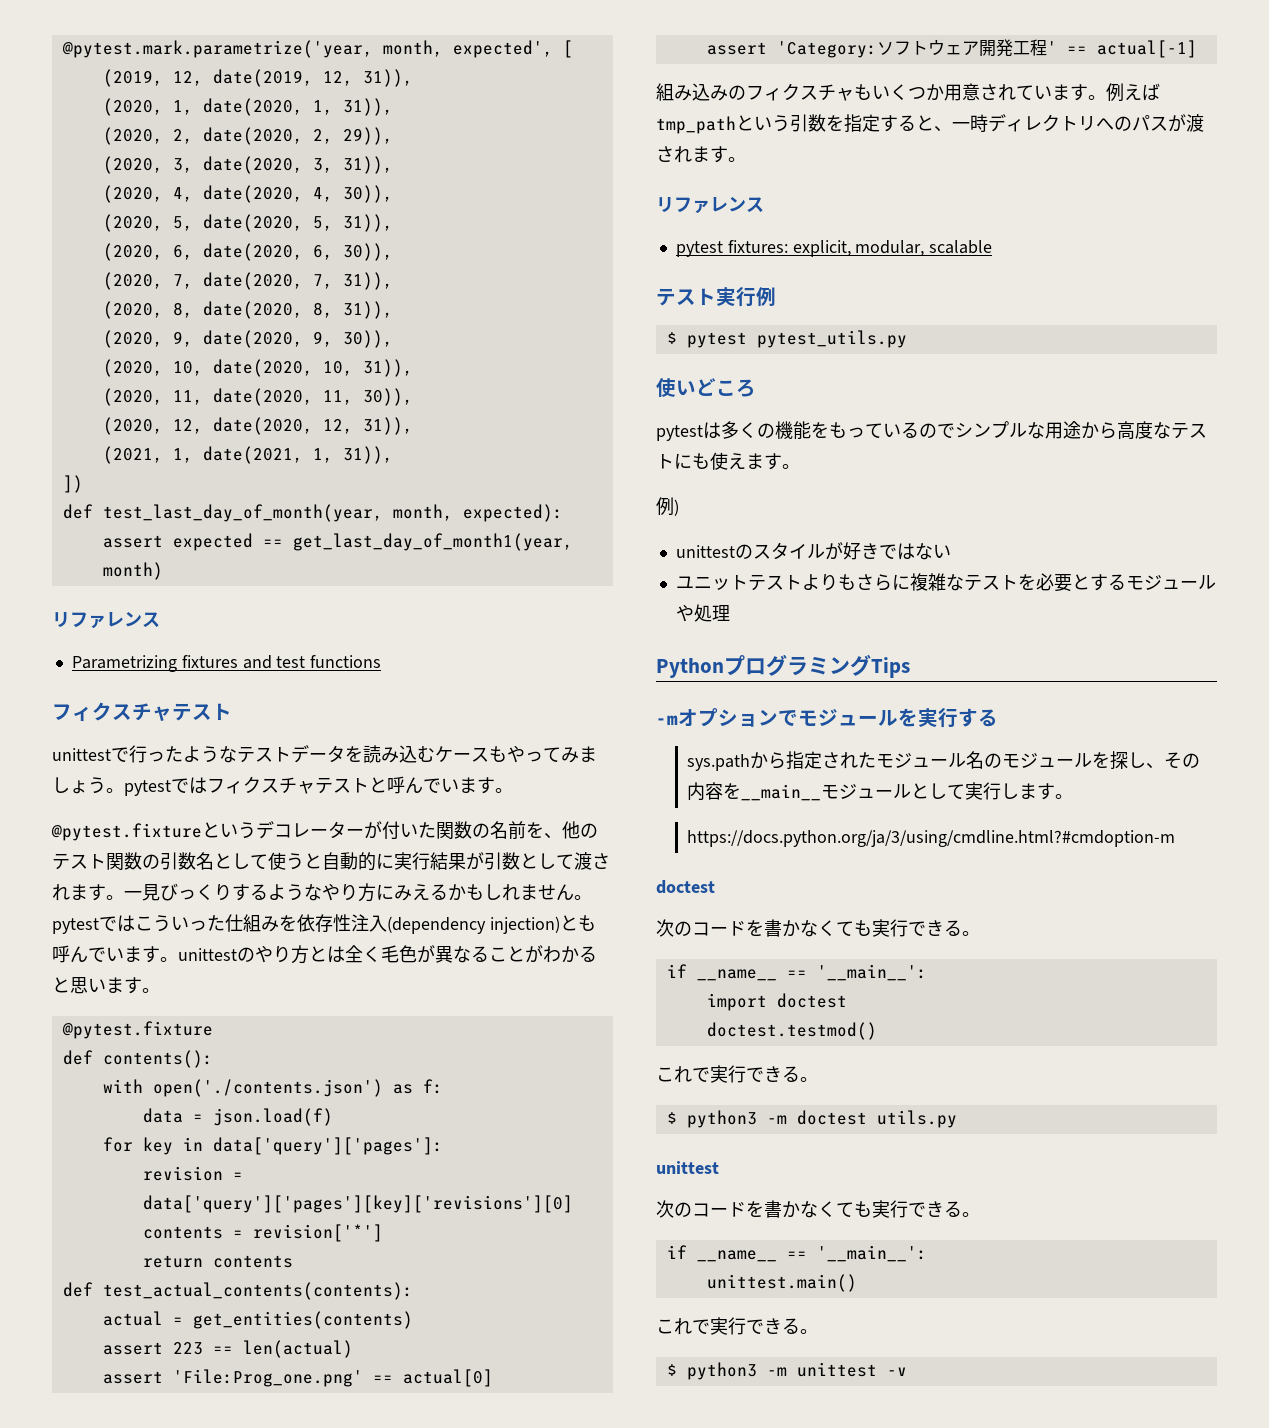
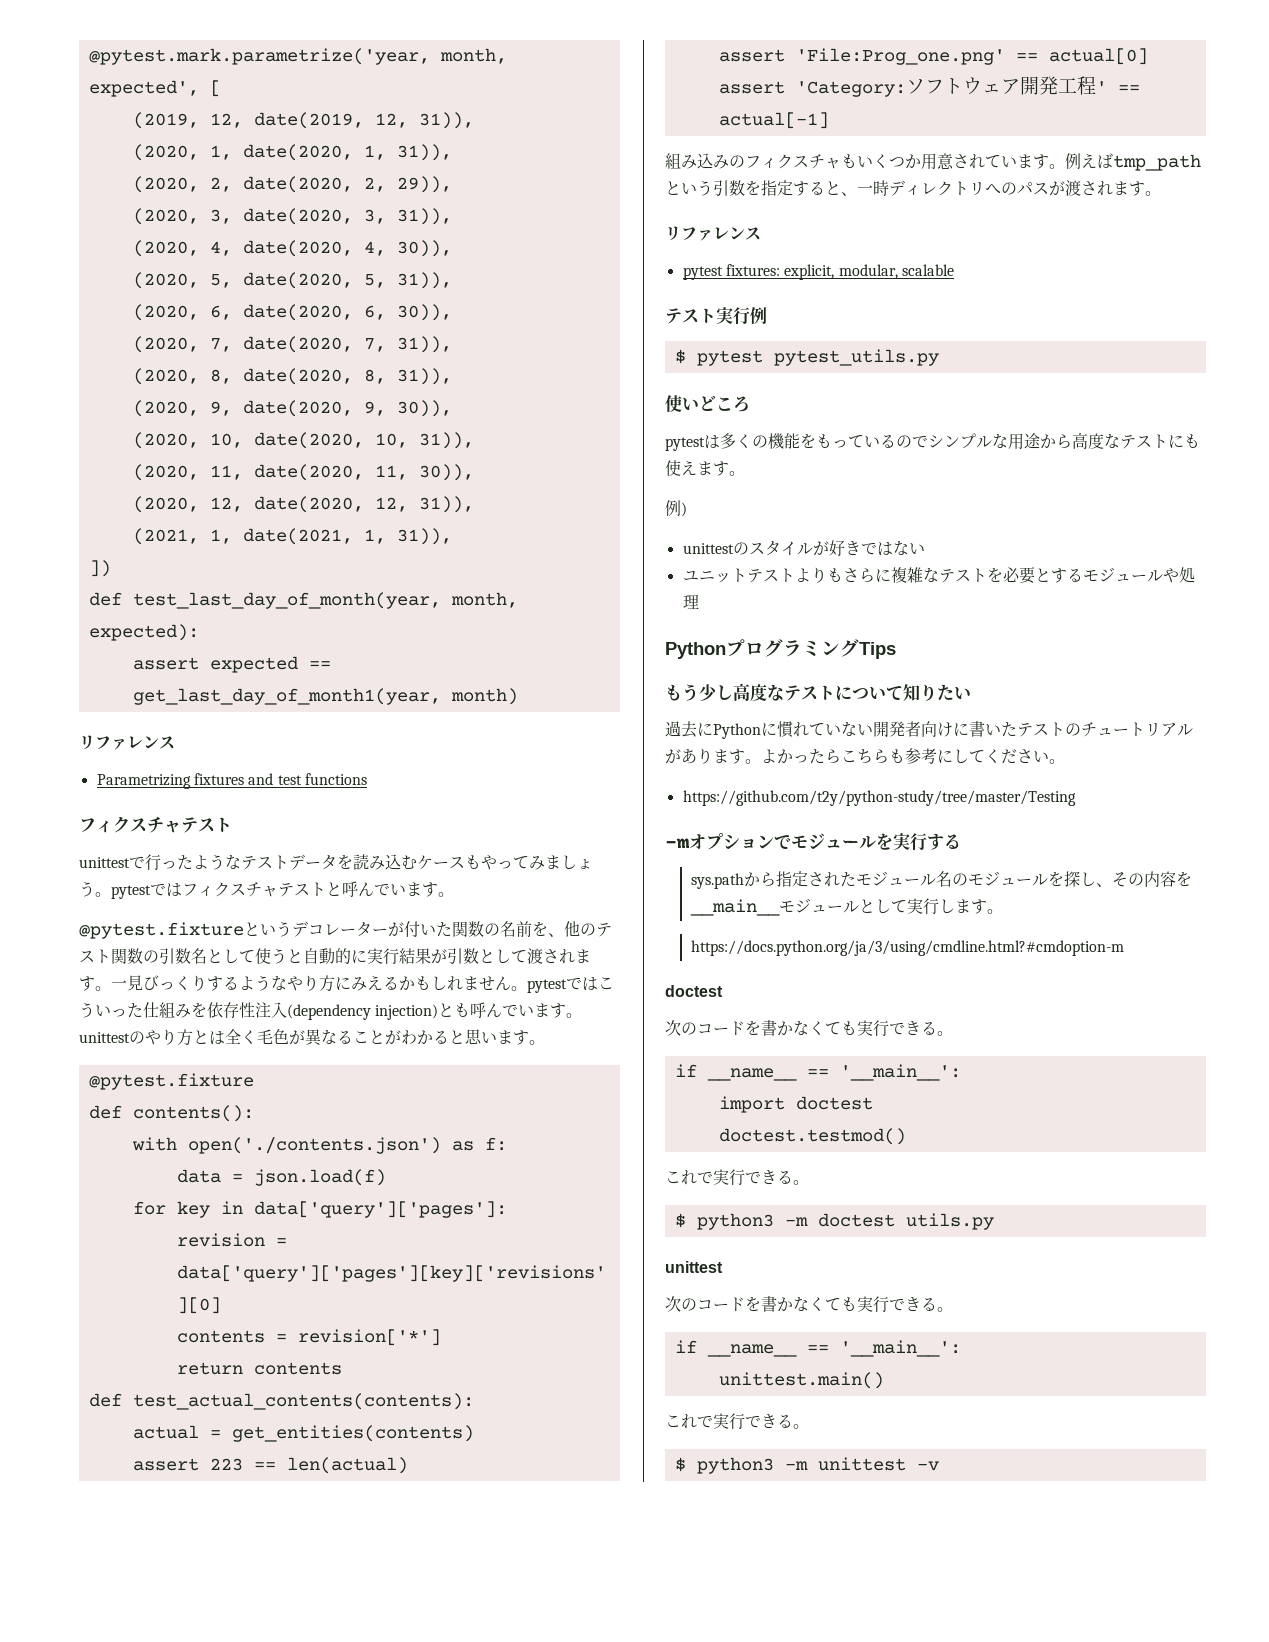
(910, 667) none -> [665,683,971,701] [665,721,1193,739] [665,748,1065,764] [682,790,1076,806] // もう少し高度なテストについて知りたい // 過去にPythonに慣れていない開発者向けに書いたテストのチュートリアルがあります。よかったらこちらも参考にしてください。 // https://github.com/t2y/python-study/tree/master/Testing

